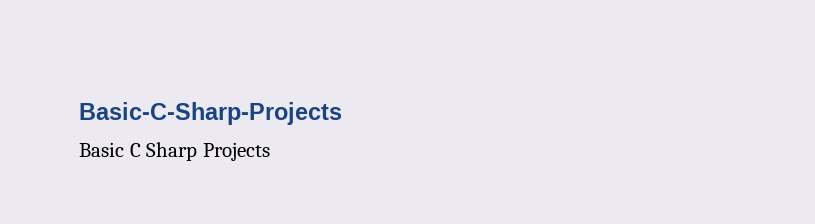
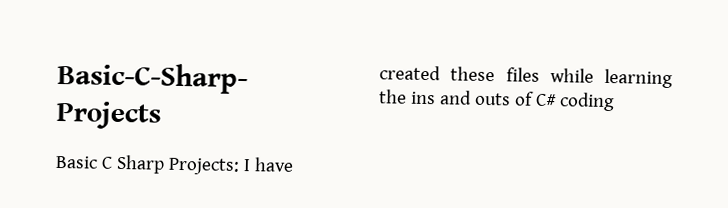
[202,142,270,161] Projects -> [167,157,294,175] [379,65,673,89] [379,89,615,112] Projects: I have created these files while learning the ins and outs of C# coding

